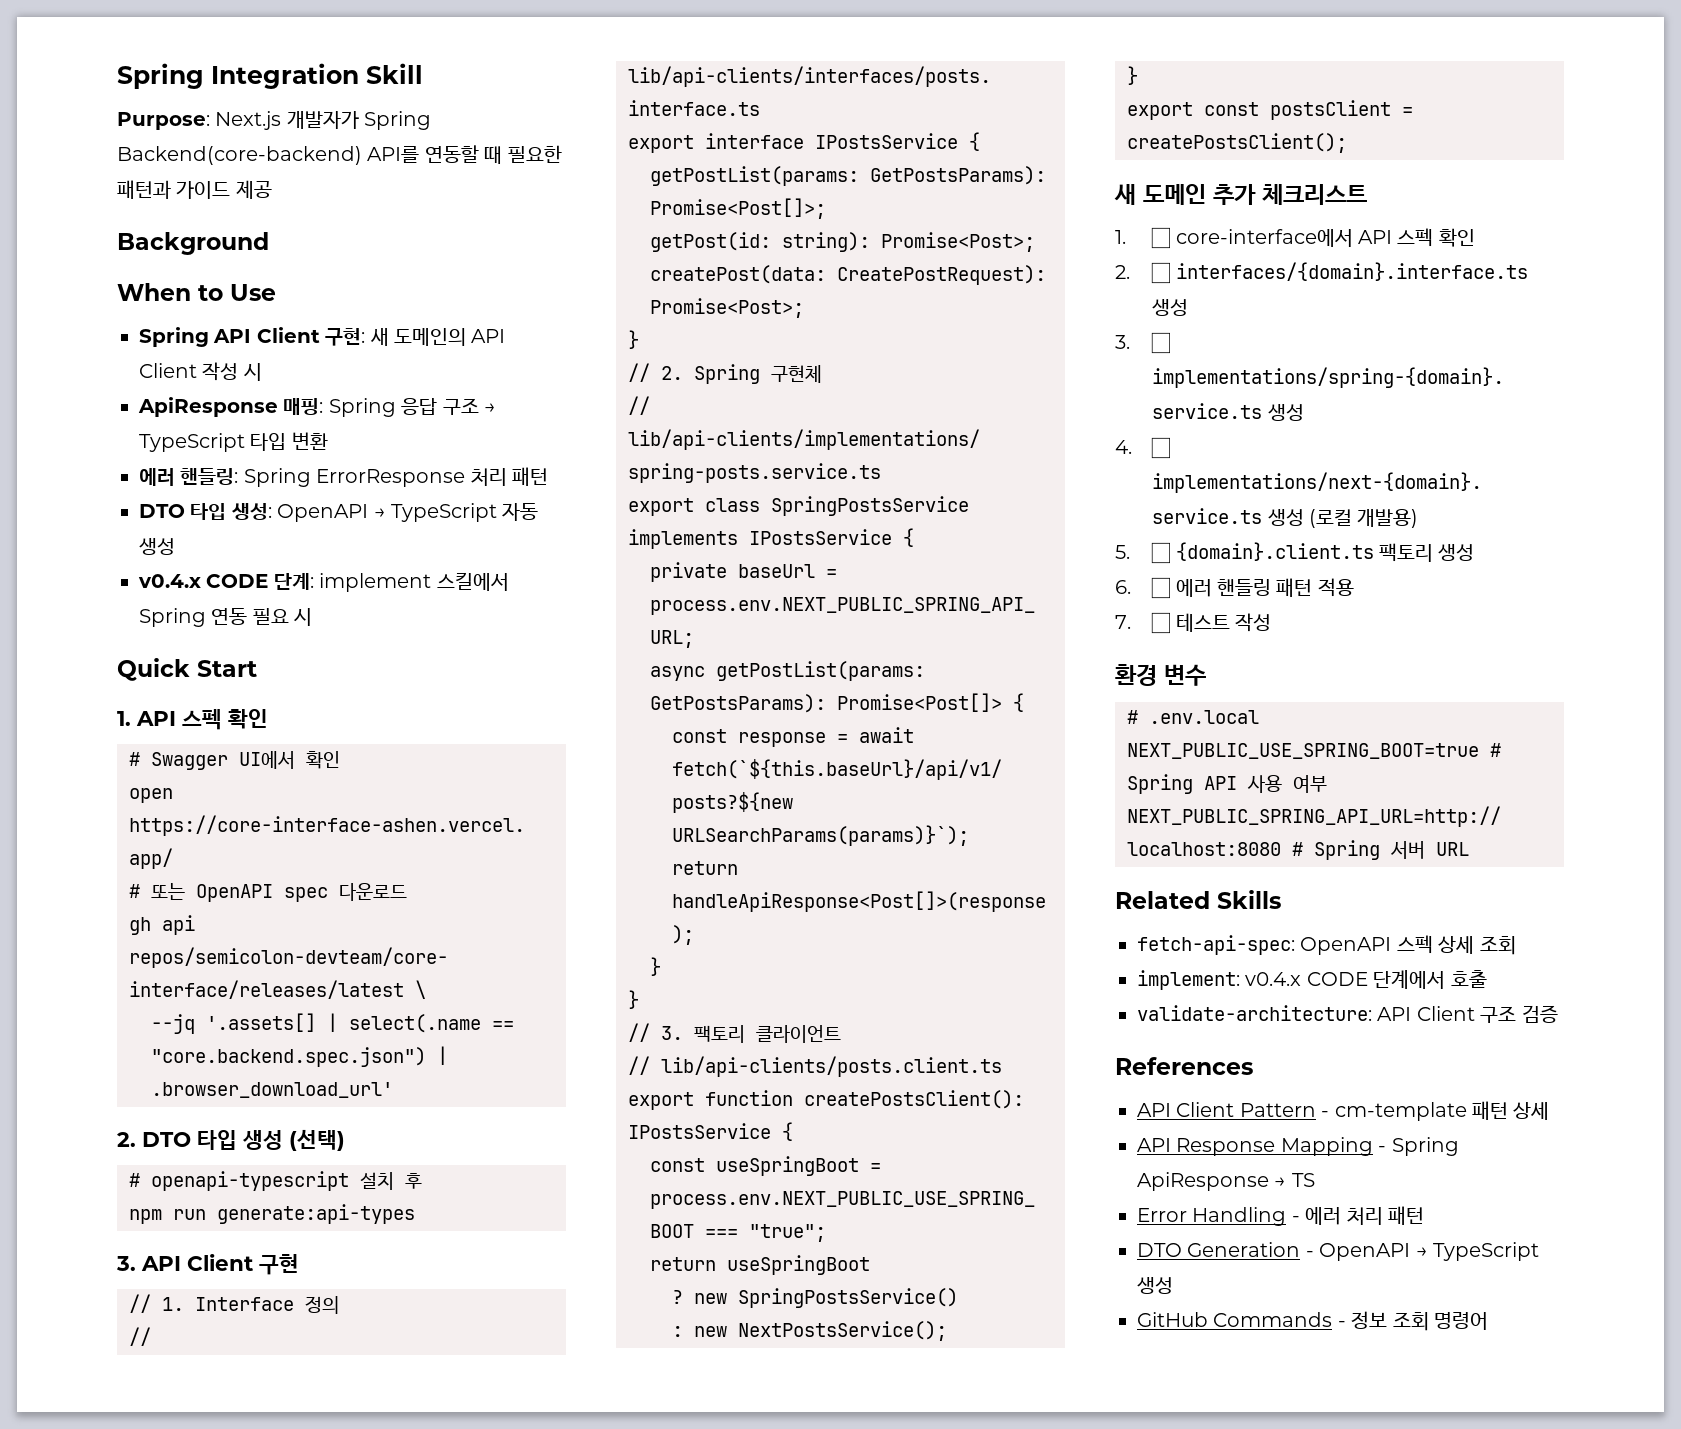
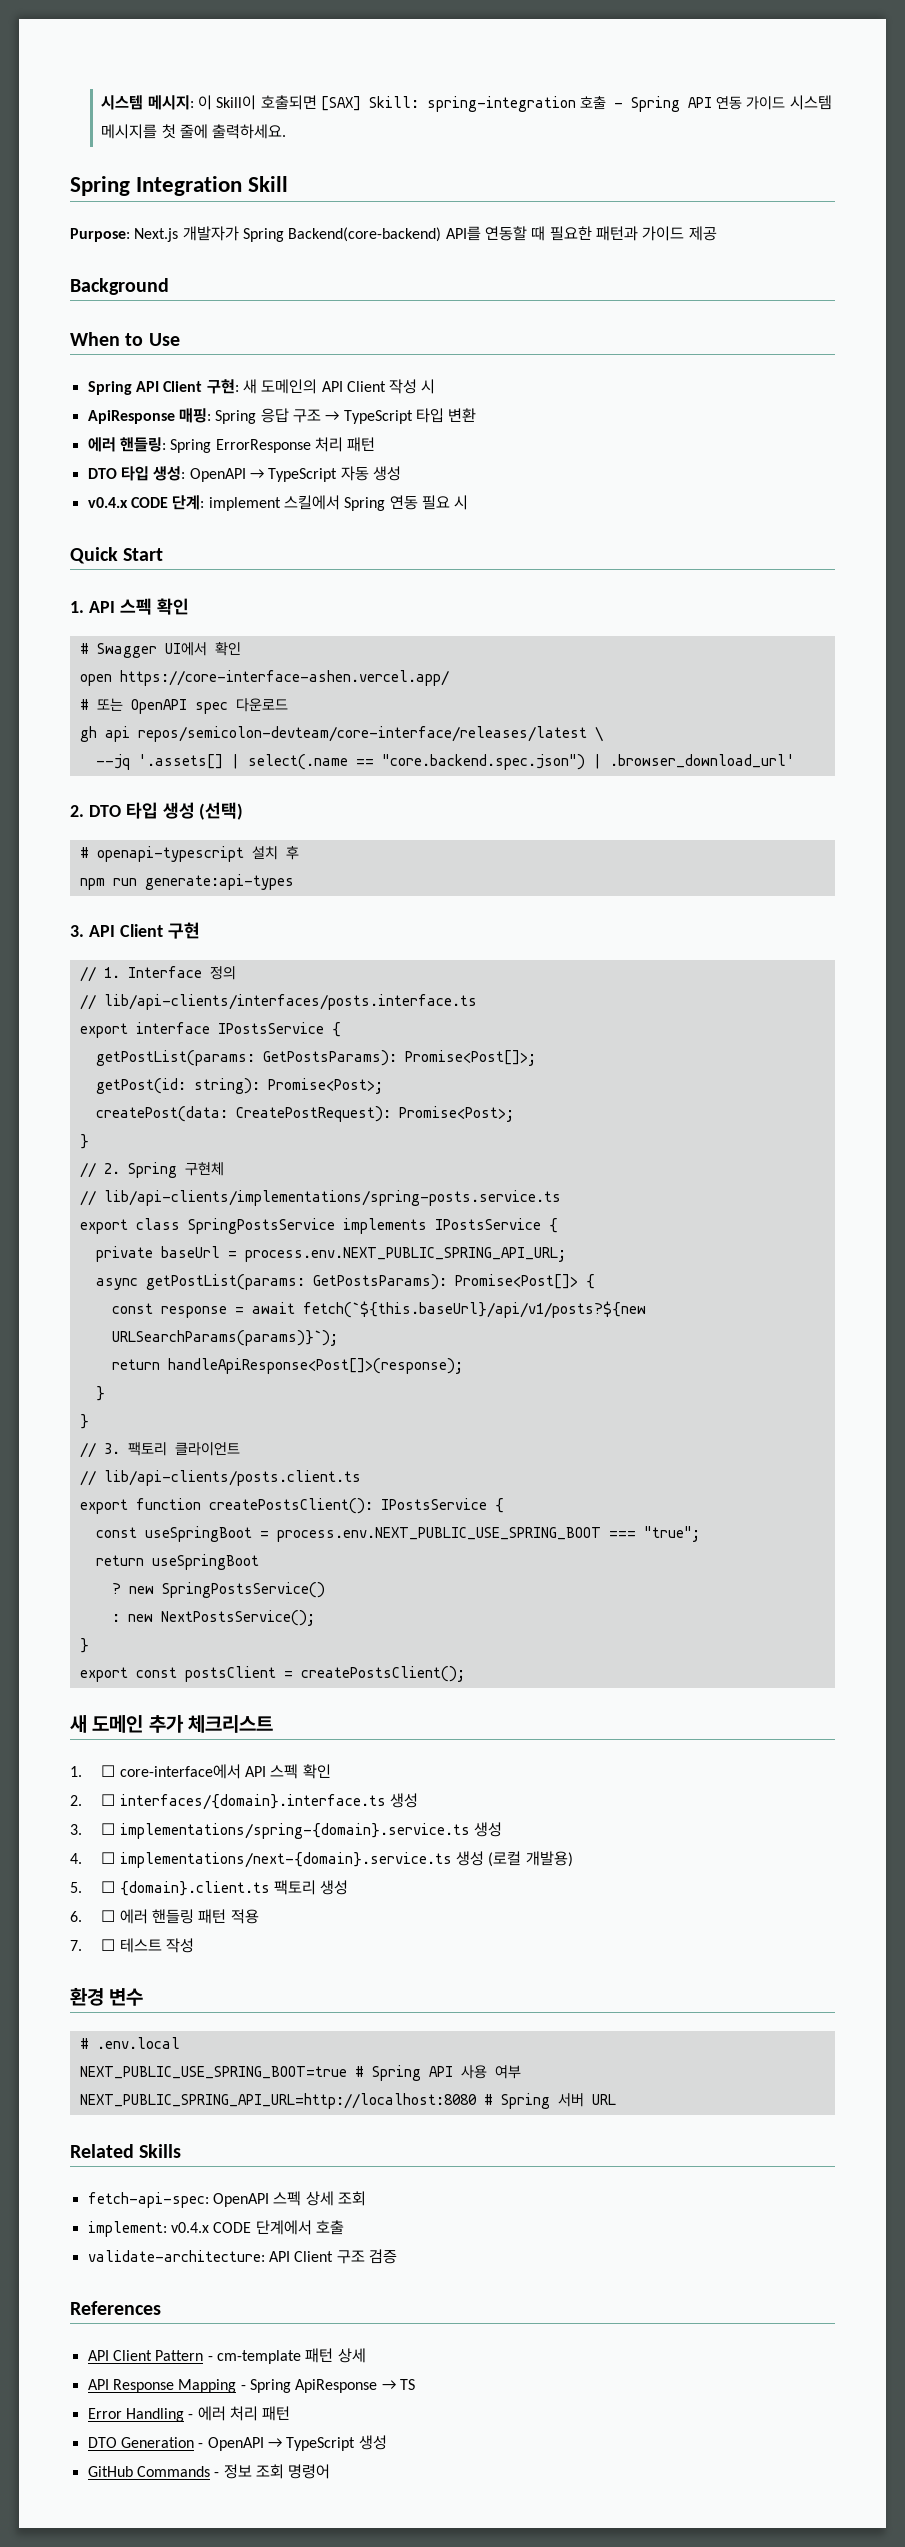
(117, 76) none -> [101,95,832,112] [101,124,287,139] 시스템 메시지: 이 Skill이 호출되면 [SAX] Skill: spring-integration 호출 - Spring API 연동 가이드 시스템 메시지를 첫 줄에 출력하세요. //

